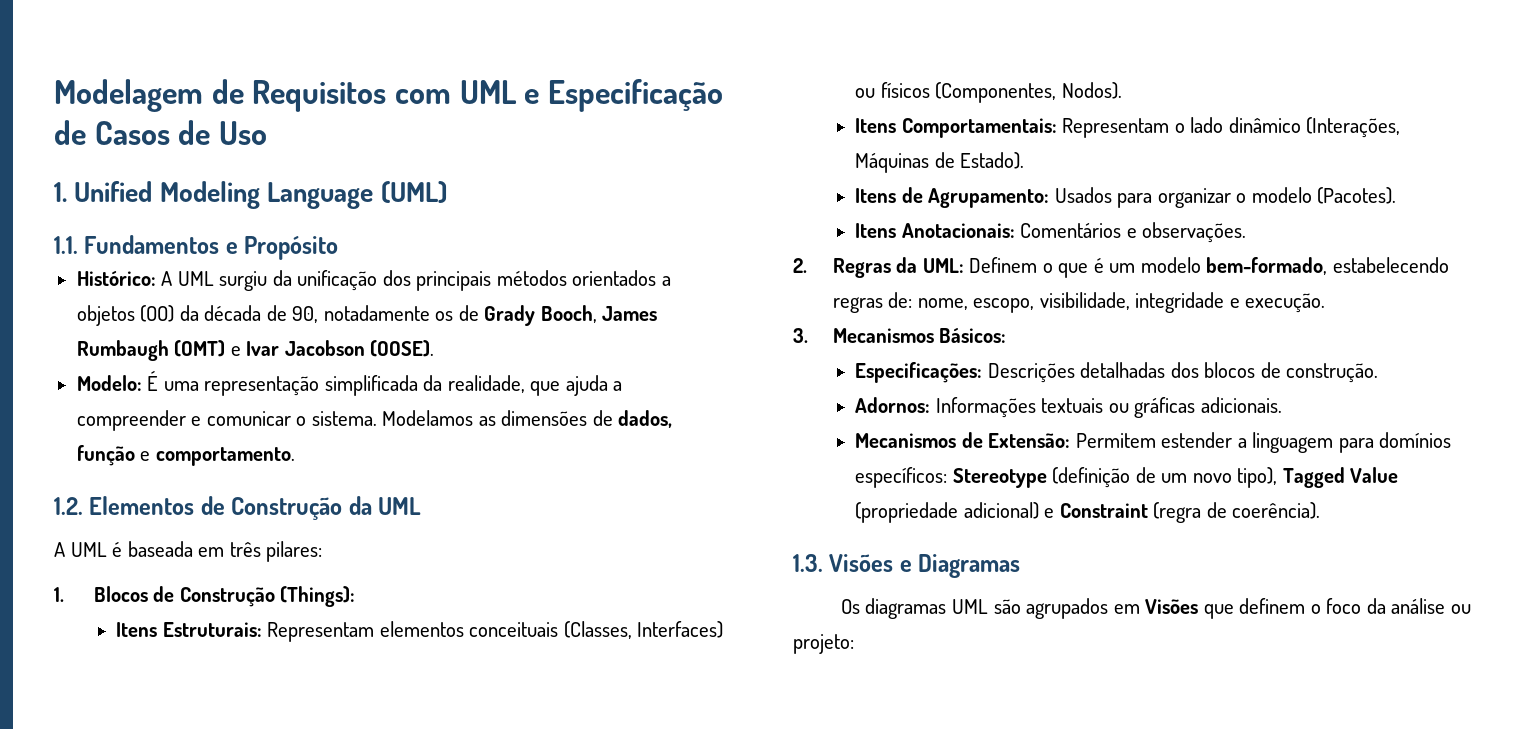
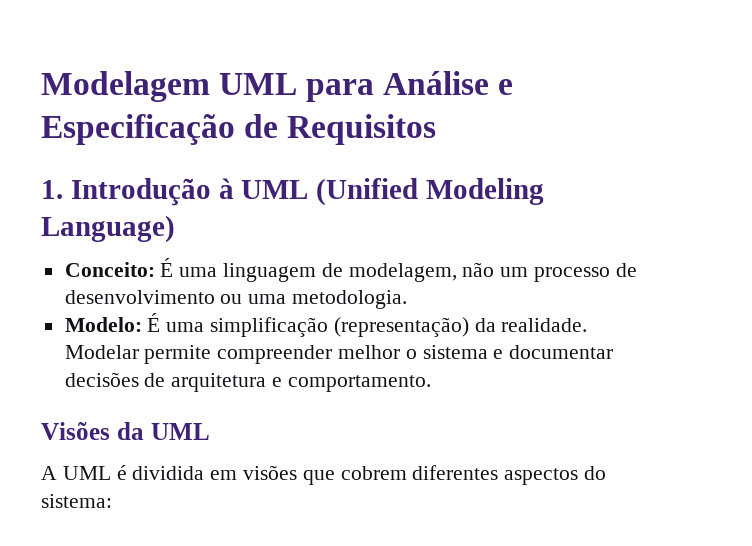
[211,79,723,112] [54,120,267,145] [54,181,447,209] [54,235,339,260] [76,270,671,291] [76,305,658,326] [76,340,435,361] [76,371,623,396] [76,410,673,431] [76,445,295,466] [54,496,343,520] de Requisitos com UML e Especificação de Casos de Uso // 1. Unified Modeling Language (UML) // 1.1. Fundamentos e Propósito // Histórico: A UML surgiu da unificação dos principais métodos orientados a objetos (OO) da década de 90, notadamente os de Grady Booch, James Rumbaugh (OMT) e Ivar Jacobson (OOSE). // Modelo: É uma representação simplificada da realidade, que ajuda a compreender e comunicar o sistema. Modelamos as dimensões de dados, função e comportamento. // 1.2. Elementos de Construção -> [219,71,514,102] [41,114,437,145] [41,178,545,206] [41,215,175,243] [64,258,637,282] [64,290,408,309] [64,313,588,337] [64,345,614,364] [64,372,431,392] [41,422,110,440] UML para Análise e Especificação de Requisitos // 1. Introdução à UML (Unified Modeling Language) // Conceito: É uma linguagem de modelagem, não um processo de desenvolvimento ou uma metodologia. // Modelo: É uma simplificação (representação) da realidade. Modelar permite compreender melhor o sistema e documentar decisões de arquitetura e comportamento. // Visões
[127,541,323,562] [54,586,356,607] [116,621,724,642] [855,82,1122,103] [855,117,1401,138] [855,152,1025,173] [855,187,1397,208] [855,222,1247,243] [793,257,1449,278] [832,292,1326,313] [793,328,1007,343] [855,362,1379,383] [855,397,1282,418] [855,432,1452,453] [855,467,1399,488] [855,502,1321,523] [793,554,1021,578] [840,598,1471,619] [793,634,854,654] baseada em três pilares: // 1. Blocos de Construção (Things): // Itens Estruturais: Representam elementos conceituais (Classes, Interfaces) ou físicos (Componentes, Nodos). // Itens Comportamentais: Representam o lado dinâmico (Interações, Máquinas de Estado). // Itens de Agrupamento: Usados para organizar o modelo (Pacotes). // Itens Anotacionais: Comentários e observações. // 2. Regras da UML: Definem o que é um modelo bem-formado, estabelecendo regras de: nome, escopo, visibilidade, integridade e execução. // 3. Mecanismos Básicos: // Especificações: Descrições detalhadas dos blocos de construção. // Adornos: Informações textuais ou gráficas adicionais. // Mecanismos de Extensão: Permitem estender a linguagem para domínios específicos: Stereotype (definição de um novo tipo), Tagged Value (propriedade adicional) e Constraint (regra de coerência). // 1.3. Visões e Diagramas // Os diagramas UML são agrupados em Visões que definem o foco da análise ou projeto: -> [132,465,607,485] [41,494,112,508] dividida em visões que cobrem diferentes aspectos do sistema:

